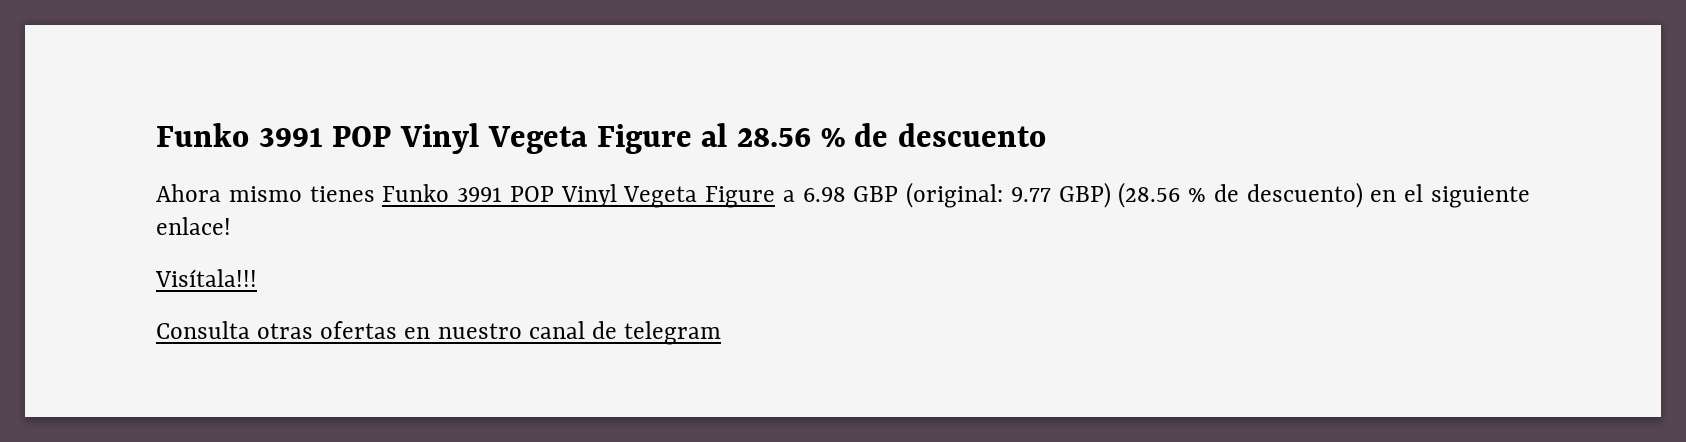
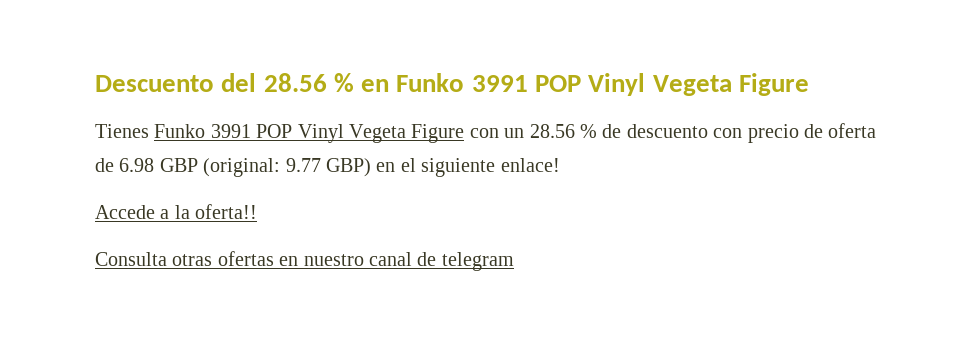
[156,123,1047,154] [156,184,795,208] Funko 3991 POP Vinyl Vegeta Figure al 28.56 % de descuento // Ahora mismo tienes Funko 3991 POP Vinyl Vegeta Figure a -> [95,73,809,96] [95,123,877,143] [95,158,114,172] Descuento del 28.56 % en Funko 3991 POP Vinyl Vegeta Figure // Tienes Funko 3991 POP Vinyl Vegeta Figure con un 28.56 % de descuento con precio de oferta de
[1118,182,1363,208] (28.56 % de descuento) -> (371, 167) none
[155,269,257,287] Visítala!!! -> [95,204,258,219] Accede a la oferta!!

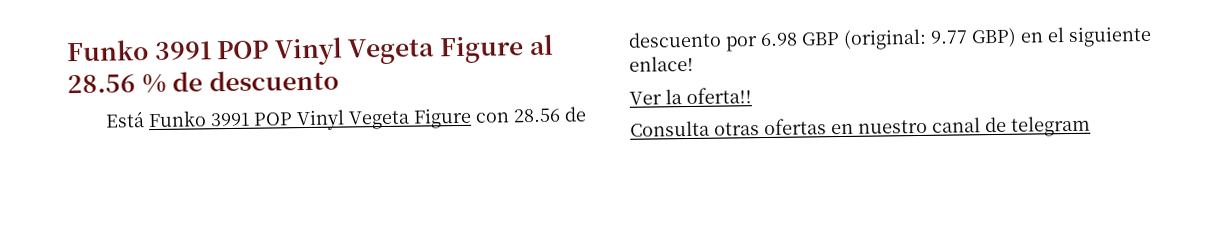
[95,73,809,96] [95,124,149,138] Descuento del 28.56 % en Funko 3991 POP Vinyl Vegeta Figure // Tienes -> [66,34,554,66] [67,69,339,94] [104,111,145,128] Funko 3991 POP Vinyl Vegeta Figure al 28.56 % de descuento // Está
[504,123,877,143] [95,158,114,172] un 28.56 % de descuento con precio de oferta de -> [512,106,587,123] [628,31,758,52] 28.56 de descuento por
[95,205,170,219] Accede a -> [629,91,662,105] Ver

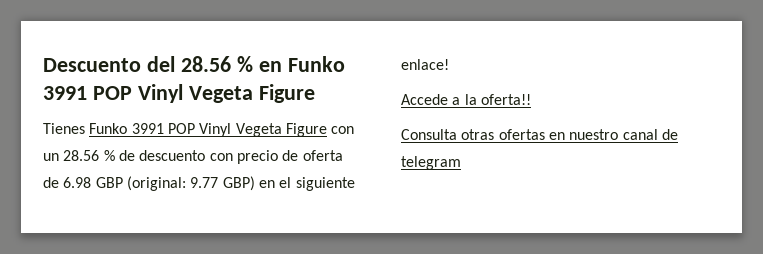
[66,34,554,66] [67,69,339,94] [104,111,145,128] Funko 3991 POP Vinyl Vegeta Figure al 28.56 % de descuento // Está -> [43,56,345,72] [43,84,315,103] [43,123,85,134] Descuento del 28.56 % en Funko 3991 POP Vinyl Vegeta Figure // Tienes
[512,106,587,123] [628,31,758,52] 28.56 de descuento por -> [43,150,343,164] [43,177,59,188] un 28.56 % de descuento con precio de oferta de
[629,91,662,105] Ver -> [401,94,461,105] Accede a

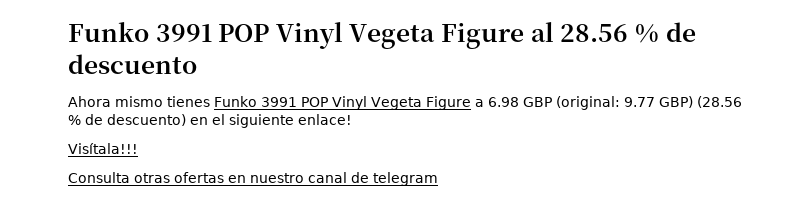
[43,56,345,72] [43,84,315,103] [43,123,355,137] [43,150,343,164] [43,177,59,188] Descuento del 28.56 % en Funko 3991 POP Vinyl Vegeta Figure // Tienes Funko 3991 POP Vinyl Vegeta Figure con un 28.56 % de descuento con precio de oferta de -> [68,22,696,49] [68,54,197,74] [68,96,484,110] Funko 3991 POP Vinyl Vegeta Figure al 28.56 % de descuento // Ahora mismo tienes Funko 3991 POP Vinyl Vegeta Figure a
(255, 183) none -> [697,96,742,108] [68,114,186,126] (28.56 % de descuento)
[401,94,531,105] Accede a la oferta!! -> [68,143,138,154] Visítala!!!

